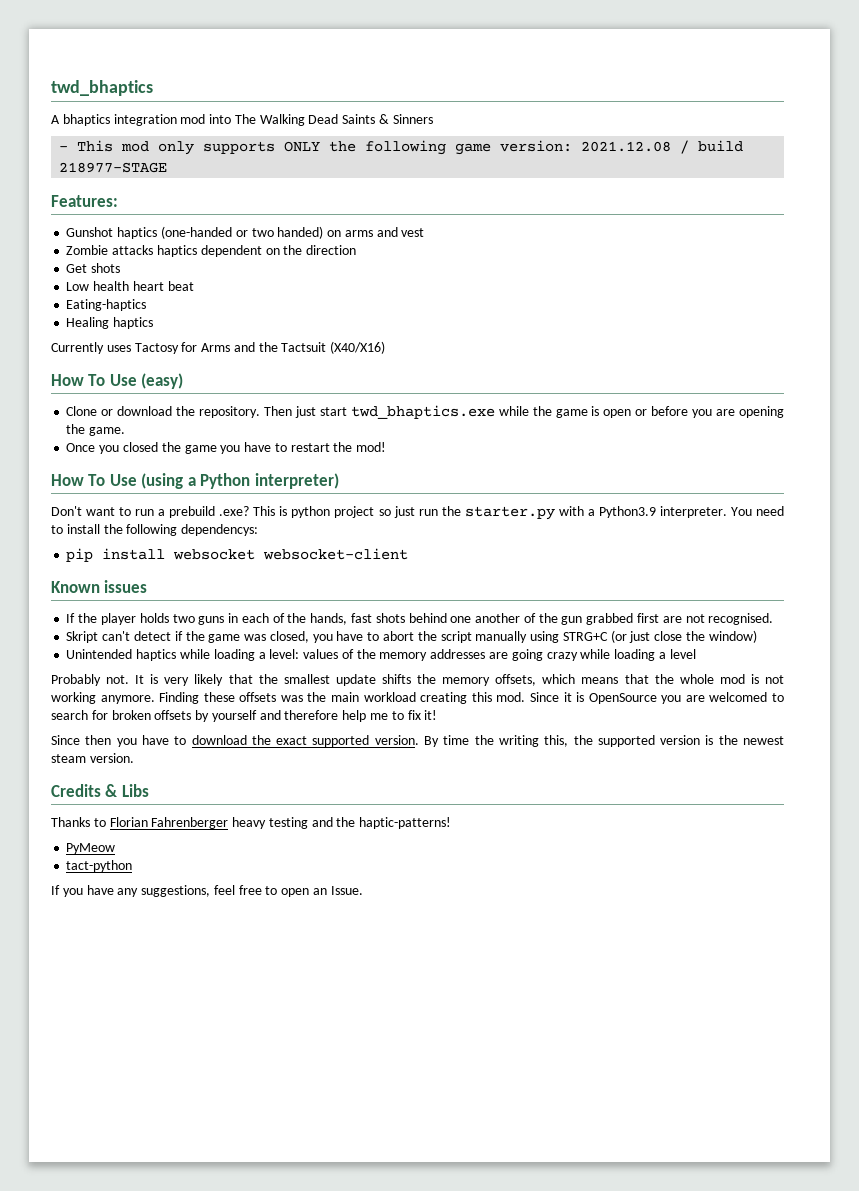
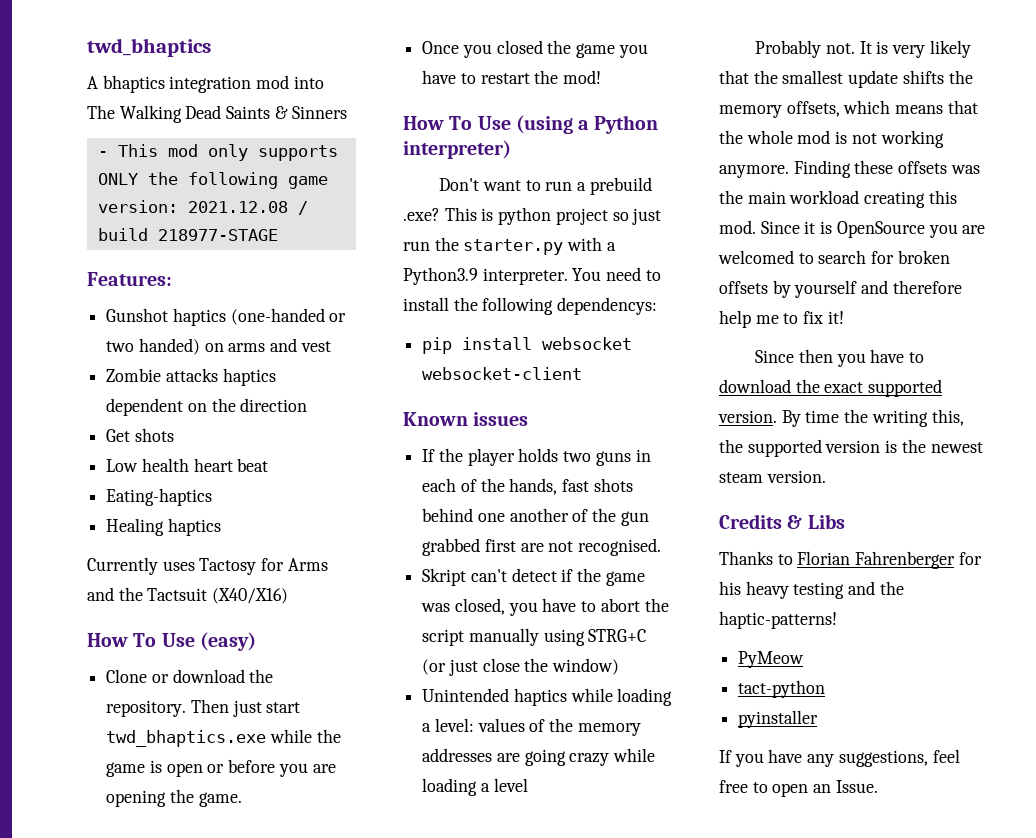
(229, 823) none -> [958,552,982,565] [719,581,741,595] for his
(133, 866) none -> [738,710,819,728] // pyinstaller

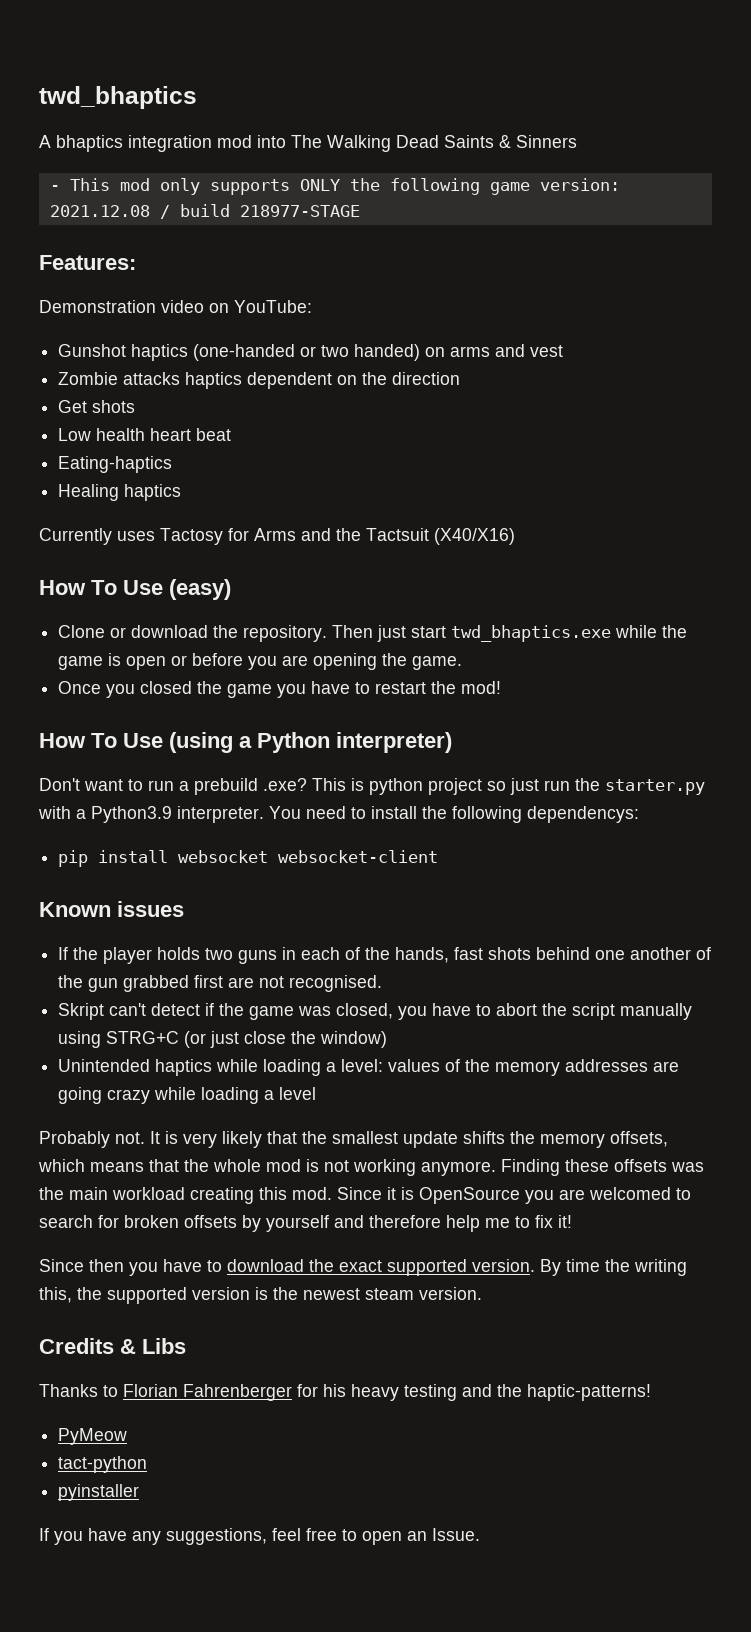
(172, 279) none -> [39,300,312,313] // Demonstration video on YouTube:

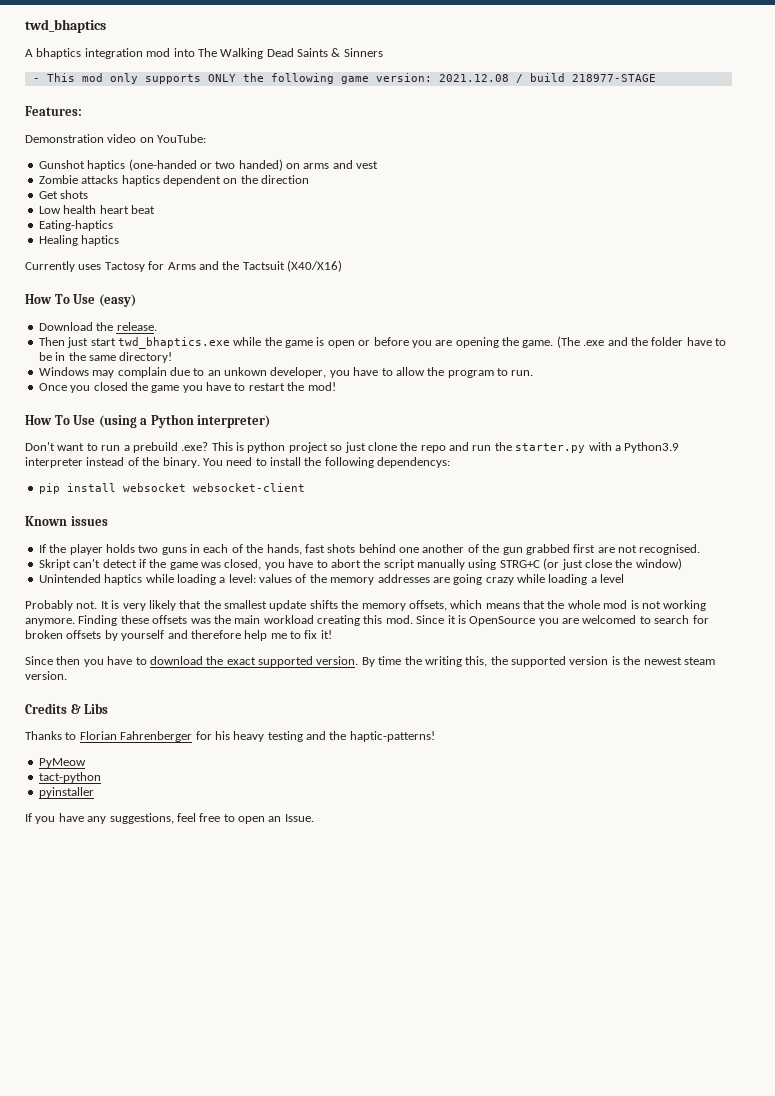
[58,625,328,642] Clone or download the repository. -> [38,322,157,331] Download the release. //
(463, 663) none -> [556,336,726,348] [38,352,173,363] [38,367,534,378] (The .exe and the folder have to be in the same directory! // Windows may complain due to an unkown developer, you have to allow the program to run.
(539, 786) none -> [367,442,469,453] clone the repo and
[177,806,264,823] interpreter. -> [25,457,200,468] interpreter instead of the binary.

